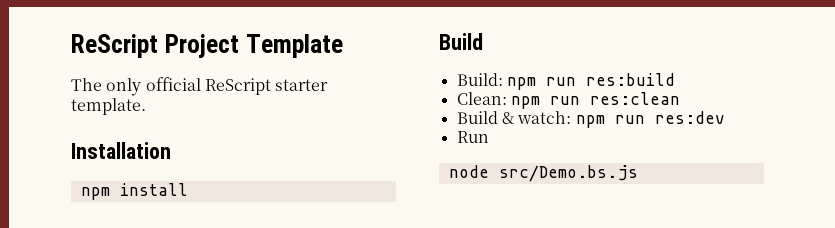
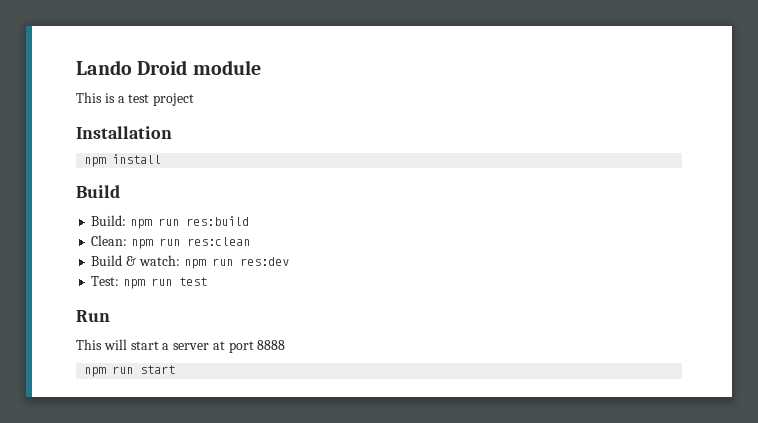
[71,34,343,58] [71,77,329,96] [71,98,146,115] ReScript Project Template // The only official ReScript starter template. -> [76,60,261,75] [76,92,195,106] Lando Droid module // This is a test project
[456,131,489,143] [448,165,638,182] Run // node src/Demo.bs.js -> [91,276,208,289] [76,310,110,322] [76,339,286,353] [84,365,176,377] Test: npm run test // Run // This will start a server at port 8888 // npm run start

